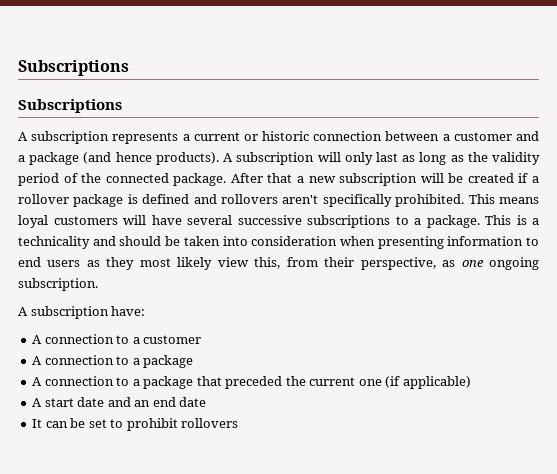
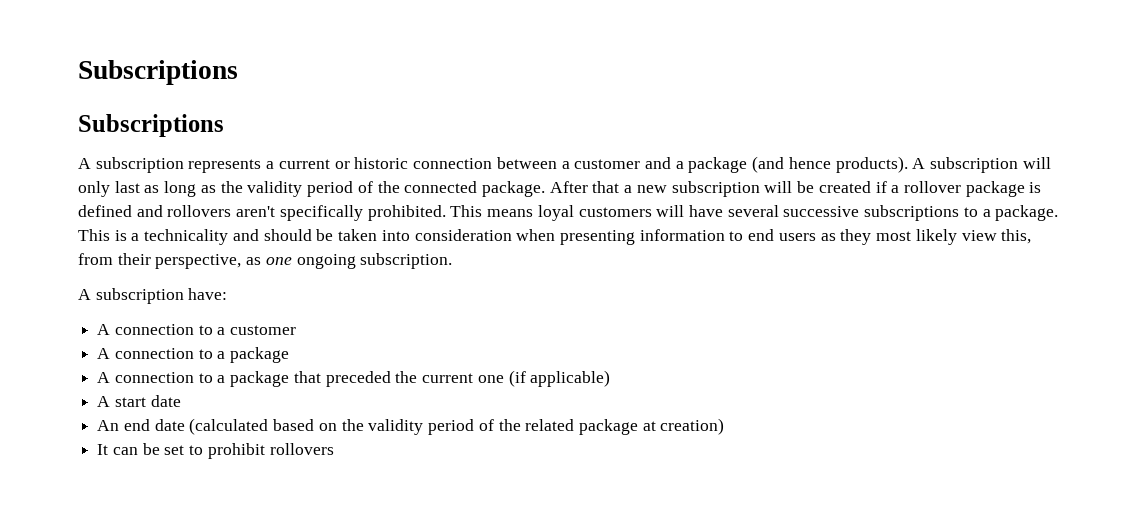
[107,397,151,407] and an -> [97,420,120,431] // An
(207, 402) none -> [189,418,725,435] (calculated based on the validity period of the related package at creation)

